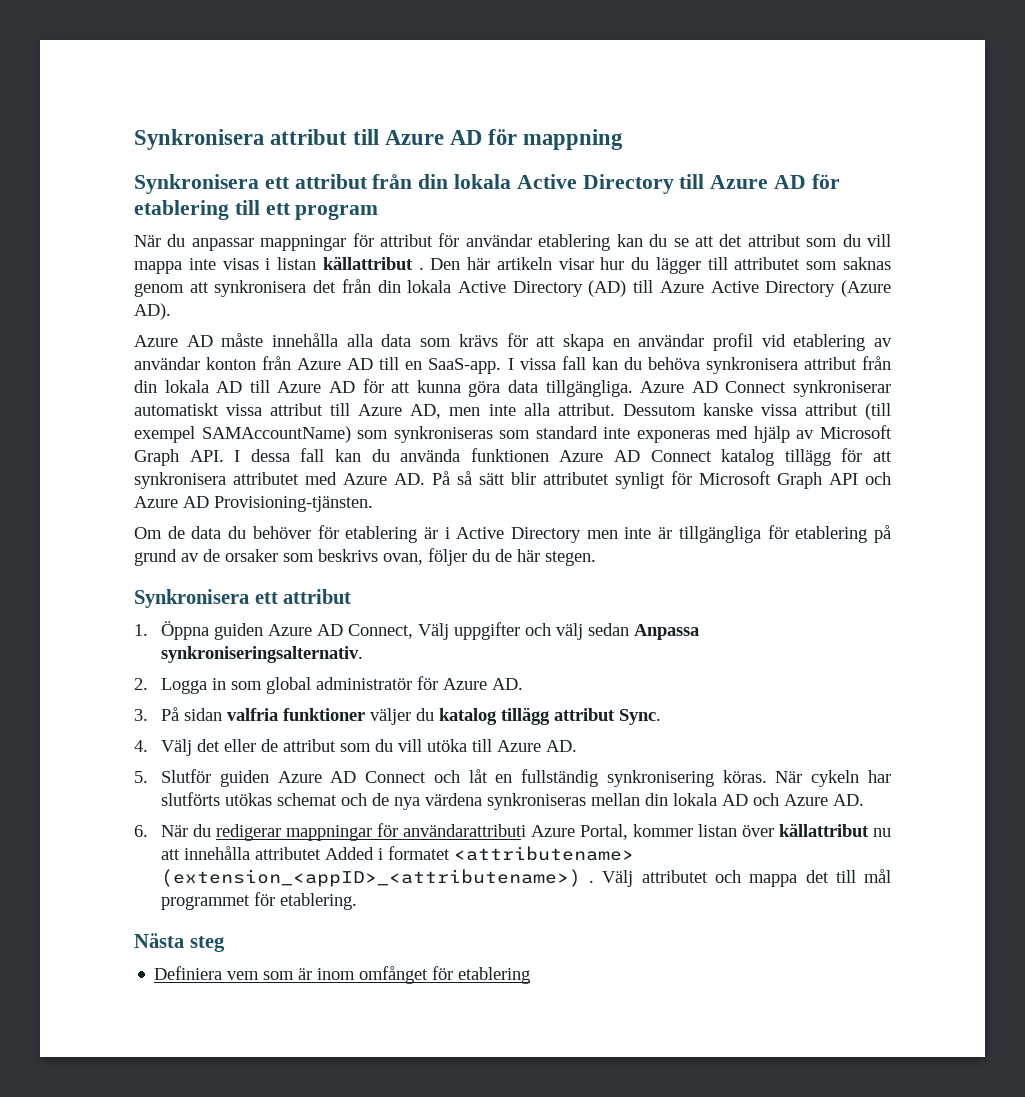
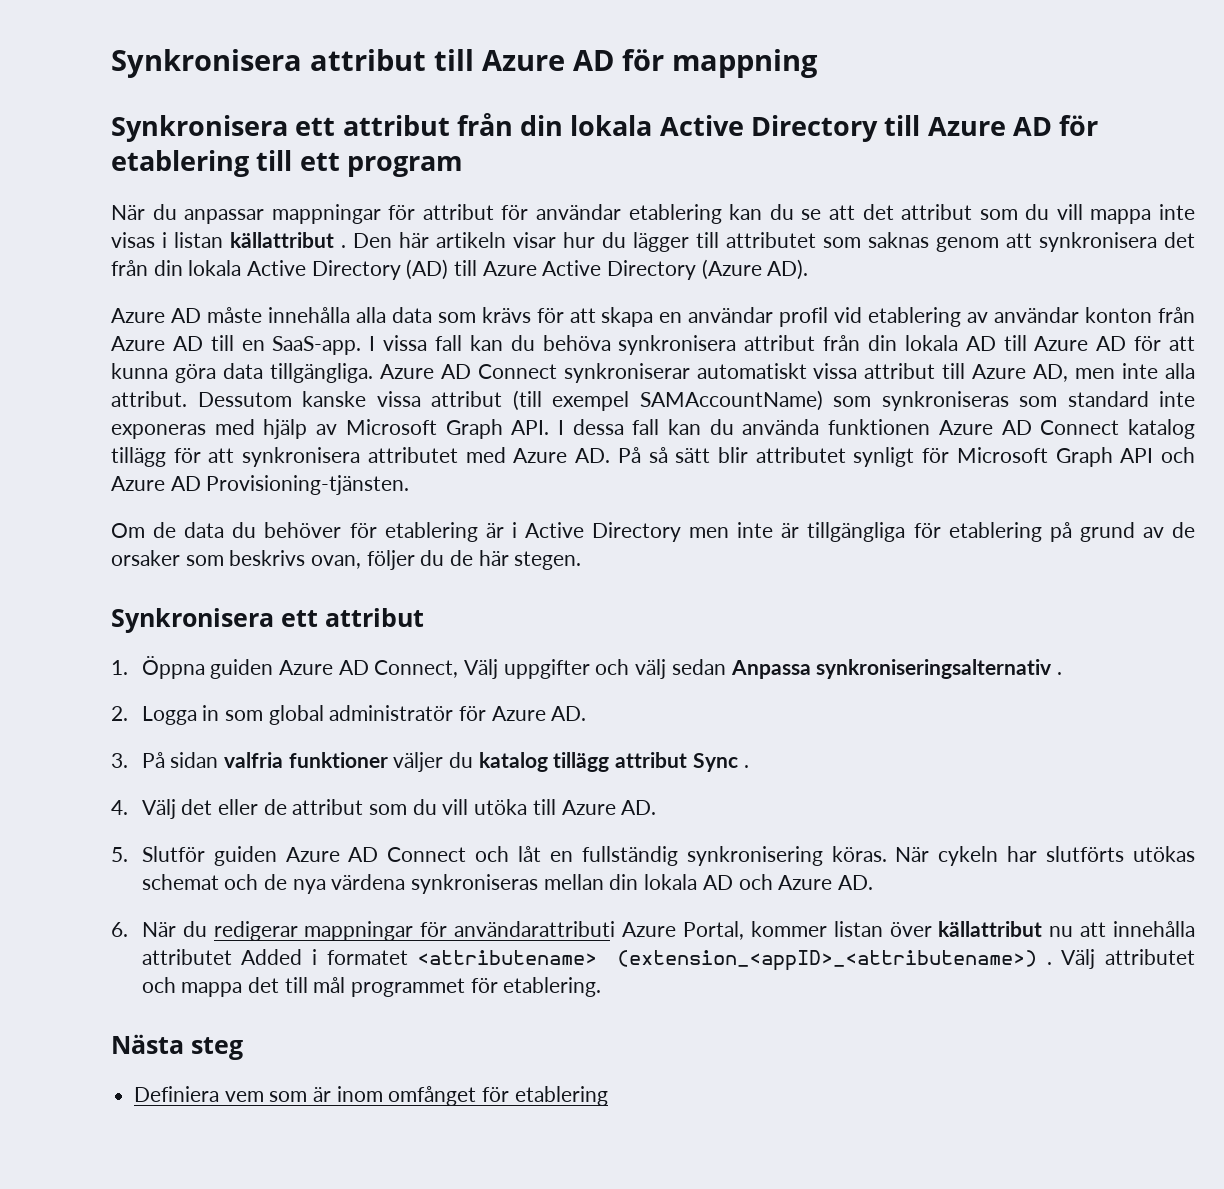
[160,646,363,663] synkroniseringsalternativ. -> [816,659,1062,679] synkroniseringsalternativ .
[618,709,661,725] Sync. -> [692,753,749,772] Sync .

